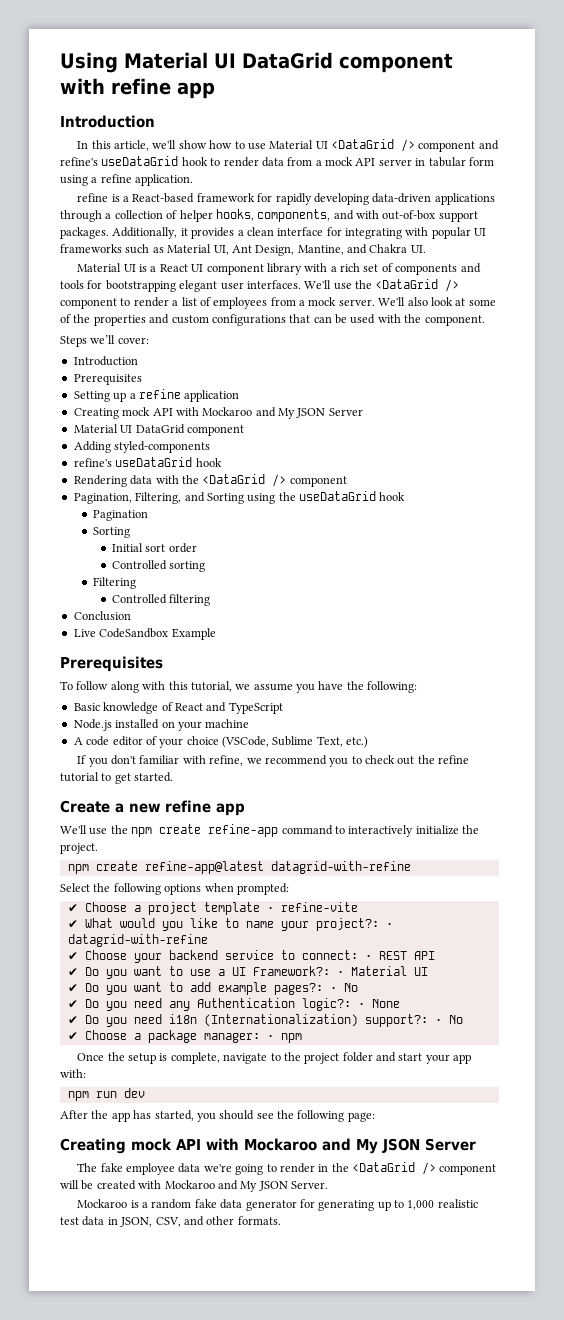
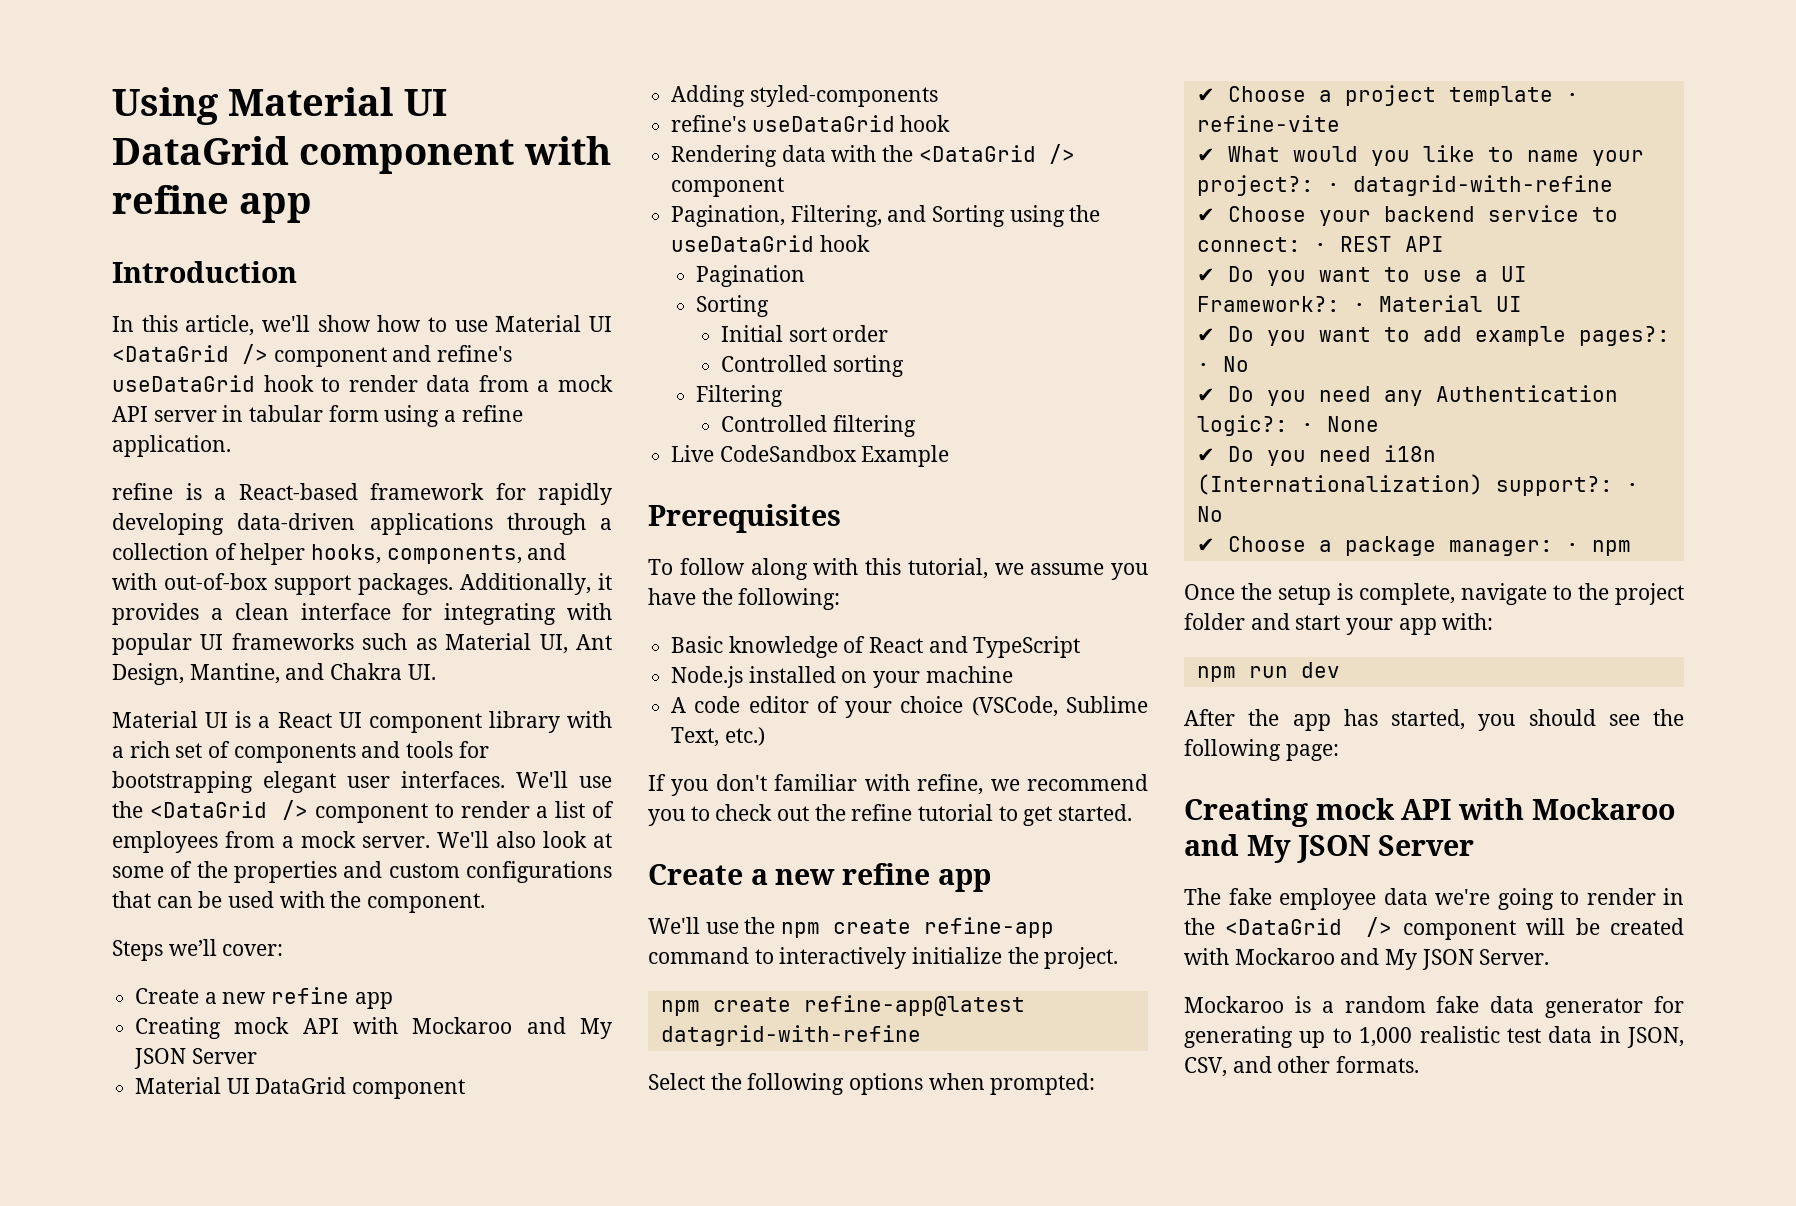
[73,356,138,366] [73,374,142,385] [73,389,240,402] Introduction // Prerequisites // Setting up a refine application -> [135,987,393,1009] Create a new refine app
[73,611,131,621] // Conclusion -> (916, 426) none

